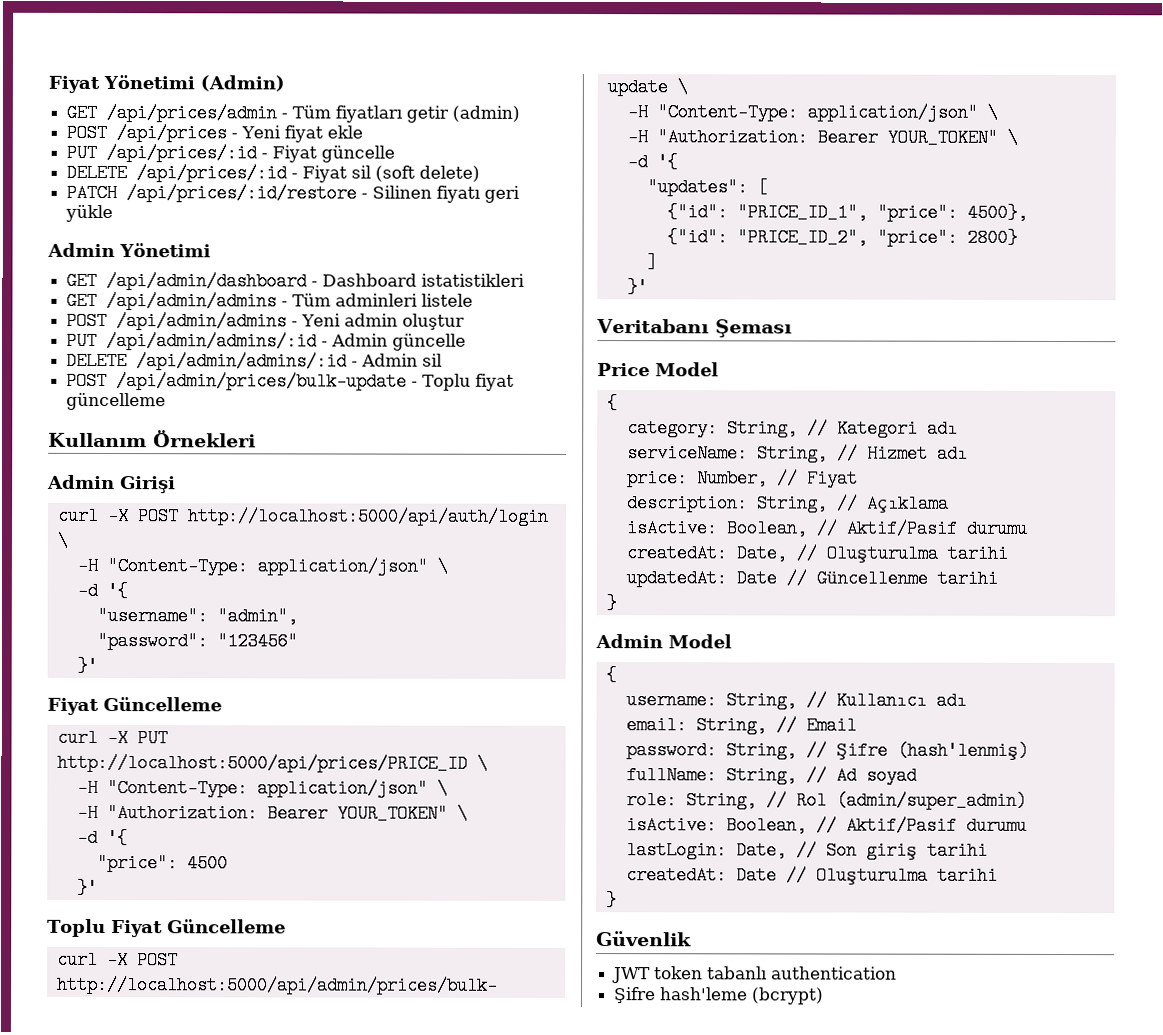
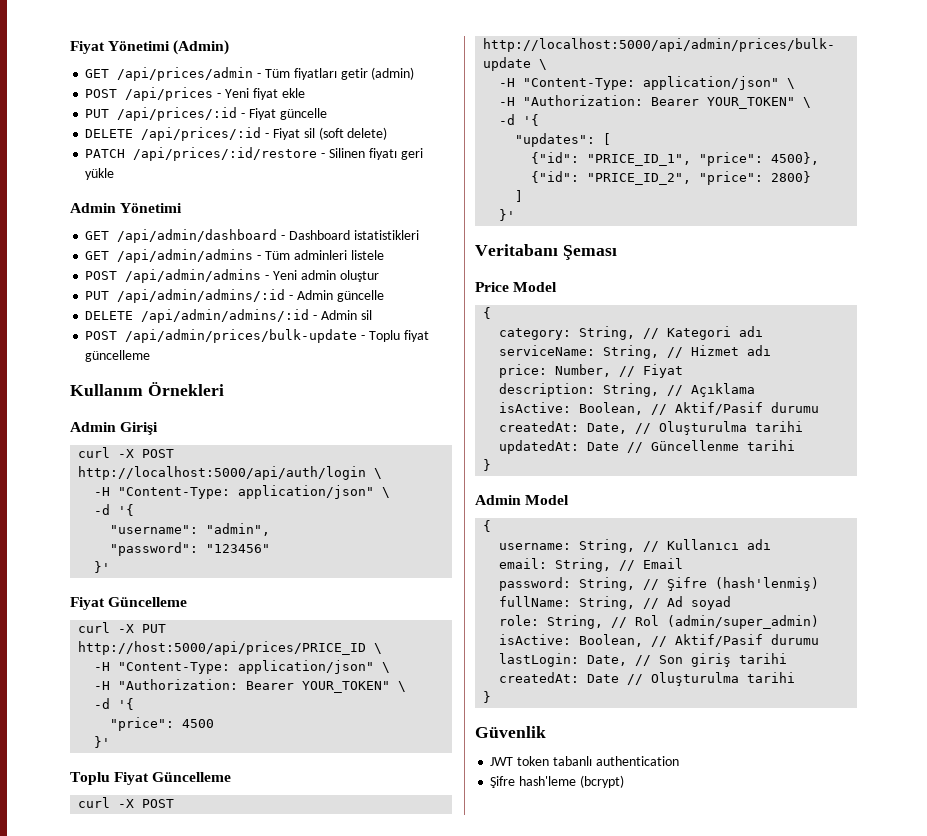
[56,753,468,773] http://localhost:5000/api/prices/PRICE_ID -> [78,641,367,655] http://host:5000/api/prices/PRICE_ID

